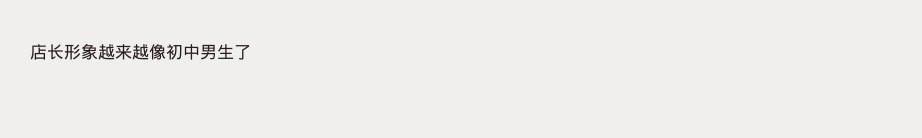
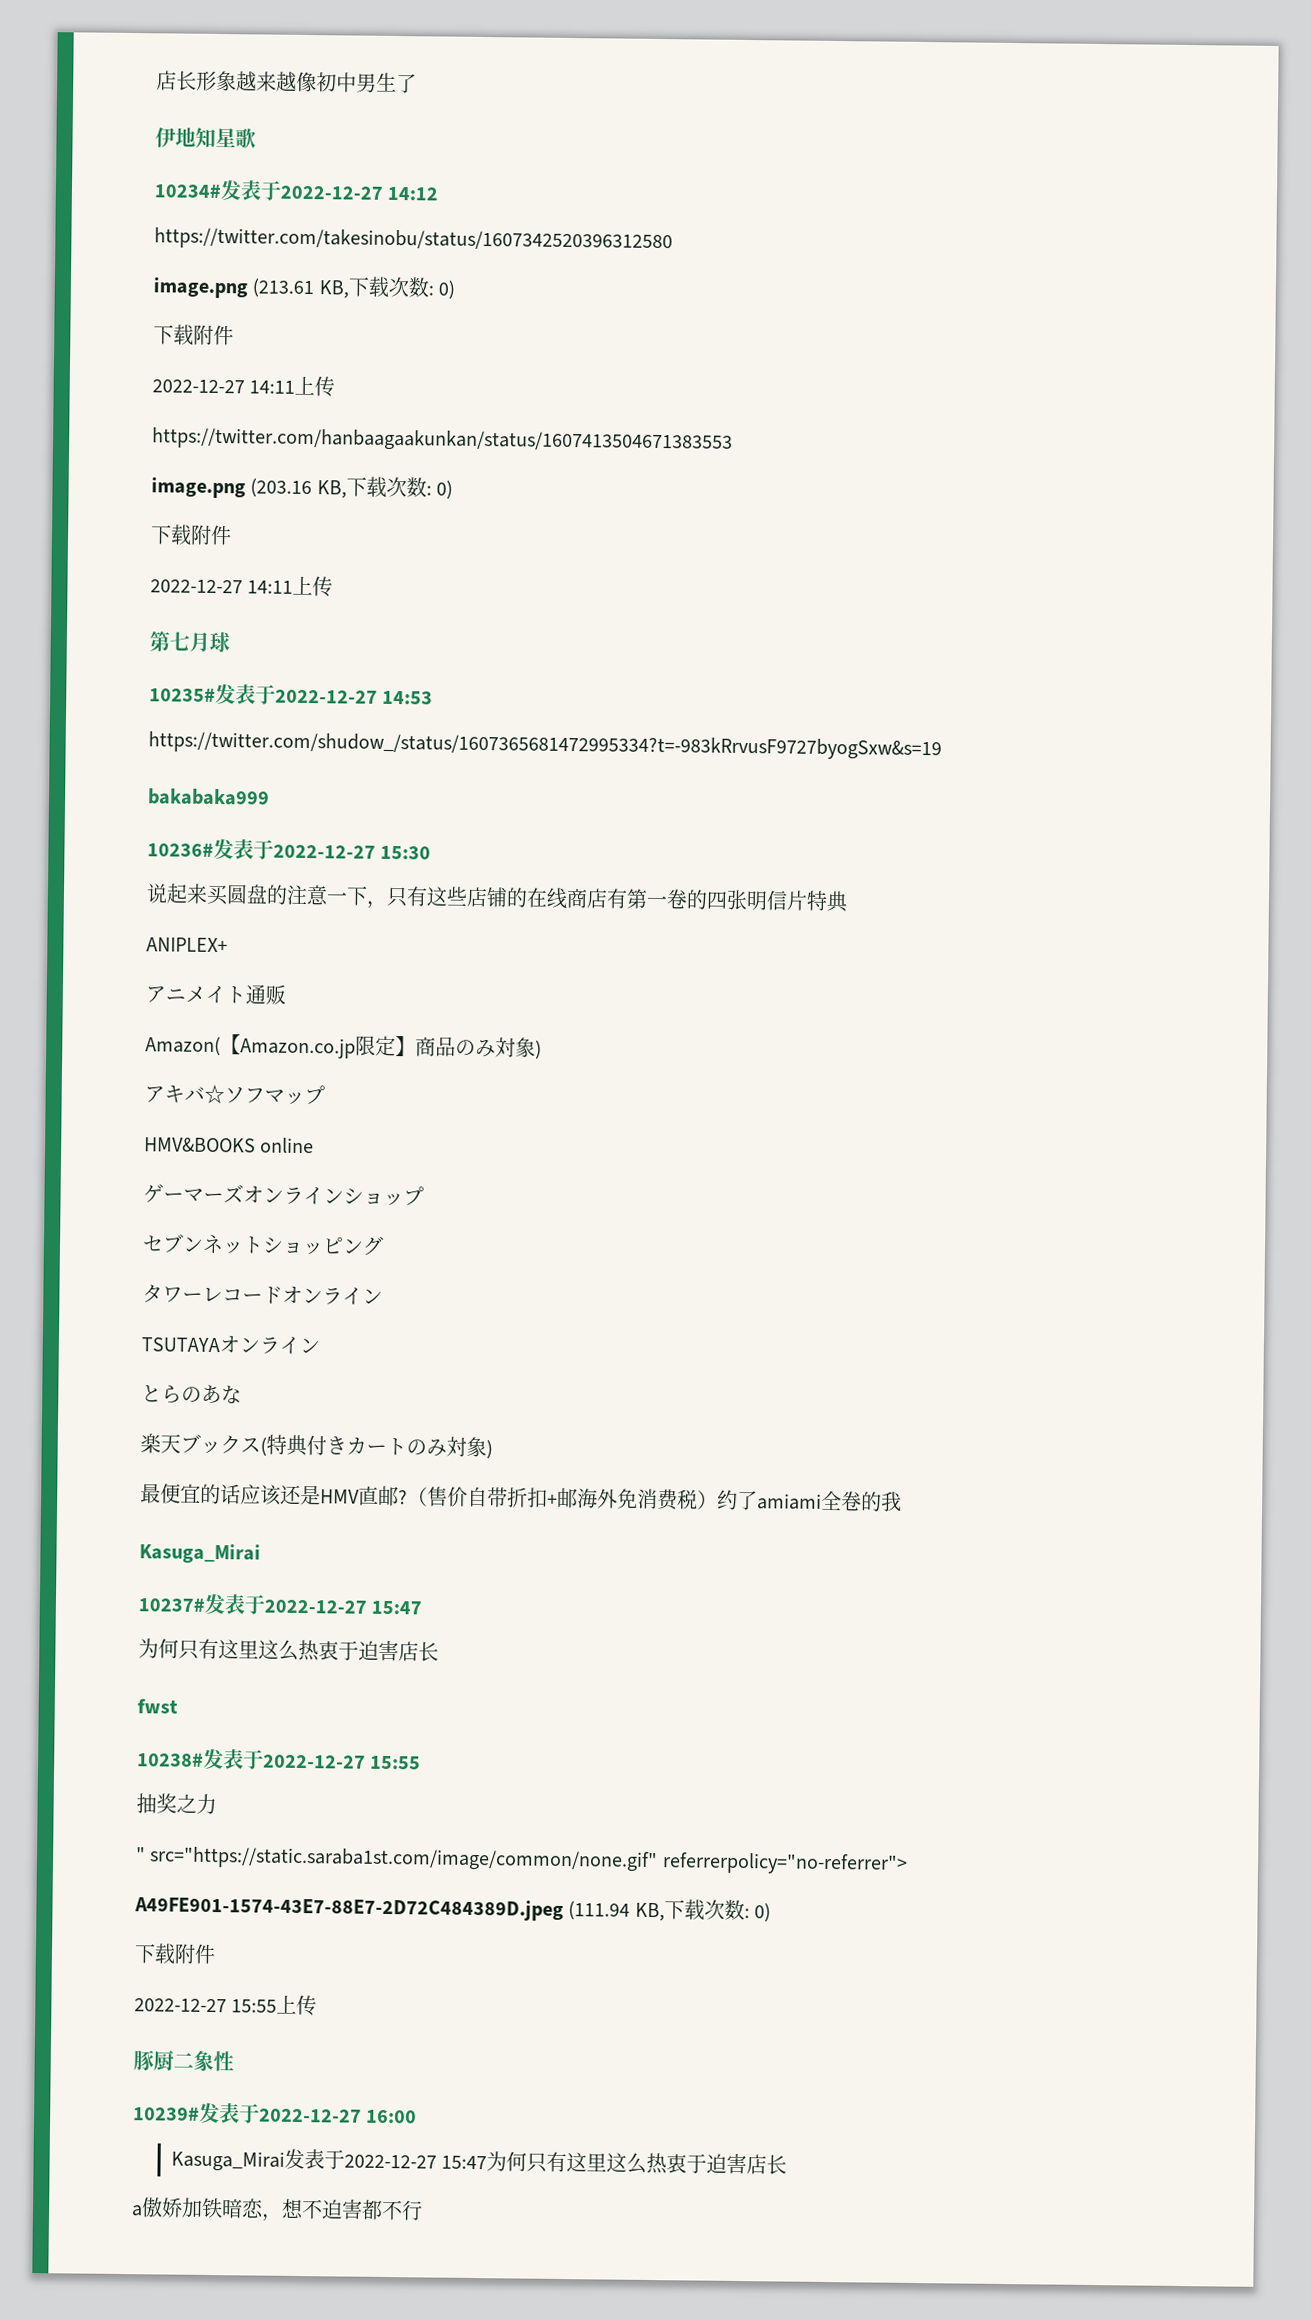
(251, 52) none -> [155,127,256,149] [154,180,440,201] [154,227,673,254] [153,276,456,300] [153,324,234,346] [152,375,336,397] [152,427,733,454] [151,476,454,500] [150,524,232,546] [150,575,334,597] [149,631,230,653] [149,683,434,705] [148,731,942,761] [147,788,270,806] [147,838,432,860] [146,883,849,913] [146,937,228,953] [145,984,286,1005] [145,1034,542,1060] [144,1083,325,1106] [144,1137,315,1154] [143,1184,424,1207] [142,1233,384,1256] [142,1284,383,1305] [141,1335,320,1354] [141,1384,242,1404] [140,1433,493,1460] [140,1483,902,1512] [139,1543,261,1564] [138,1593,423,1615] [138,1638,439,1662] [137,1698,178,1714] [137,1748,422,1770] [136,1793,217,1815] [136,1846,908,1875] [134,1896,772,1923] [134,1943,216,1965] [134,1994,318,2016] [133,2050,234,2072] [133,2102,418,2124] [170,2148,788,2175] [131,2197,423,2222] // 伊地知星歌 // 10234#发表于2022-12-27 14:12 // https://twitter.com/takesinobu/status/1607342520396312580 // image.png (213.61 KB,下载次数: 0) // 下载附件 // 2022-12-27 14:11上传 // https://twitter.com/hanbaagaakunkan/status/1607413504671383553 // image.png (203.16 KB,下载次数: 0) // 下载附件 // 2022-12-27 14:11上传 // 第七月球 // 10235#发表于2022-12-27 14:53 // https://twitter.com/shudow_/status/1607365681472995334?t=-983kRrvusF9727byogSxw&s=19 // bakabaka999 // 10236#发表于2022-12-27 15:30 // 说起来买圆盘的注意一下，只有这些店铺的在线商店有第一卷的四张明信片特典 // ANIPLEX+ // アニメイト通贩 // Amazon(【Amazon.co.jp限定】商品のみ対象) // アキバ☆ソフマップ // HMV&BOOKS online // ゲーマーズオンラインショップ // セブンネットショッピング // タワーレコードオンライン // TSUTAYAオンライン // とらのあな // 楽天ブックス(特典付きカートのみ対象) // 最便宜的话应该还是HMV直邮?（售价自带折扣+邮海外免消费税）约了amiami全卷的我 // Kasuga_Mirai // 10237#发表于2022-12-27 15:47 // 为何只有这里这么热衷于迫害店长 // fwst // 10238#发表于2022-12-27 15:55 // 抽奖之力 // " src="https://static.saraba1st.com/image/common/none.gif" referrerpolicy="no-referrer"> // A49FE901-1574-43E7-88E7-2D72C484389D.jpeg (111.94 KB,下载次数: 0) // 下载附件 // 2022-12-27 15:55上传 // 豚厨二象性 // 10239#发表于2022-12-27 16:00 // Kasuga_Mirai发表于2022-12-27 15:47为何只有这里这么热衷于迫害店长 // a傲娇加铁暗恋，想不迫害都不行

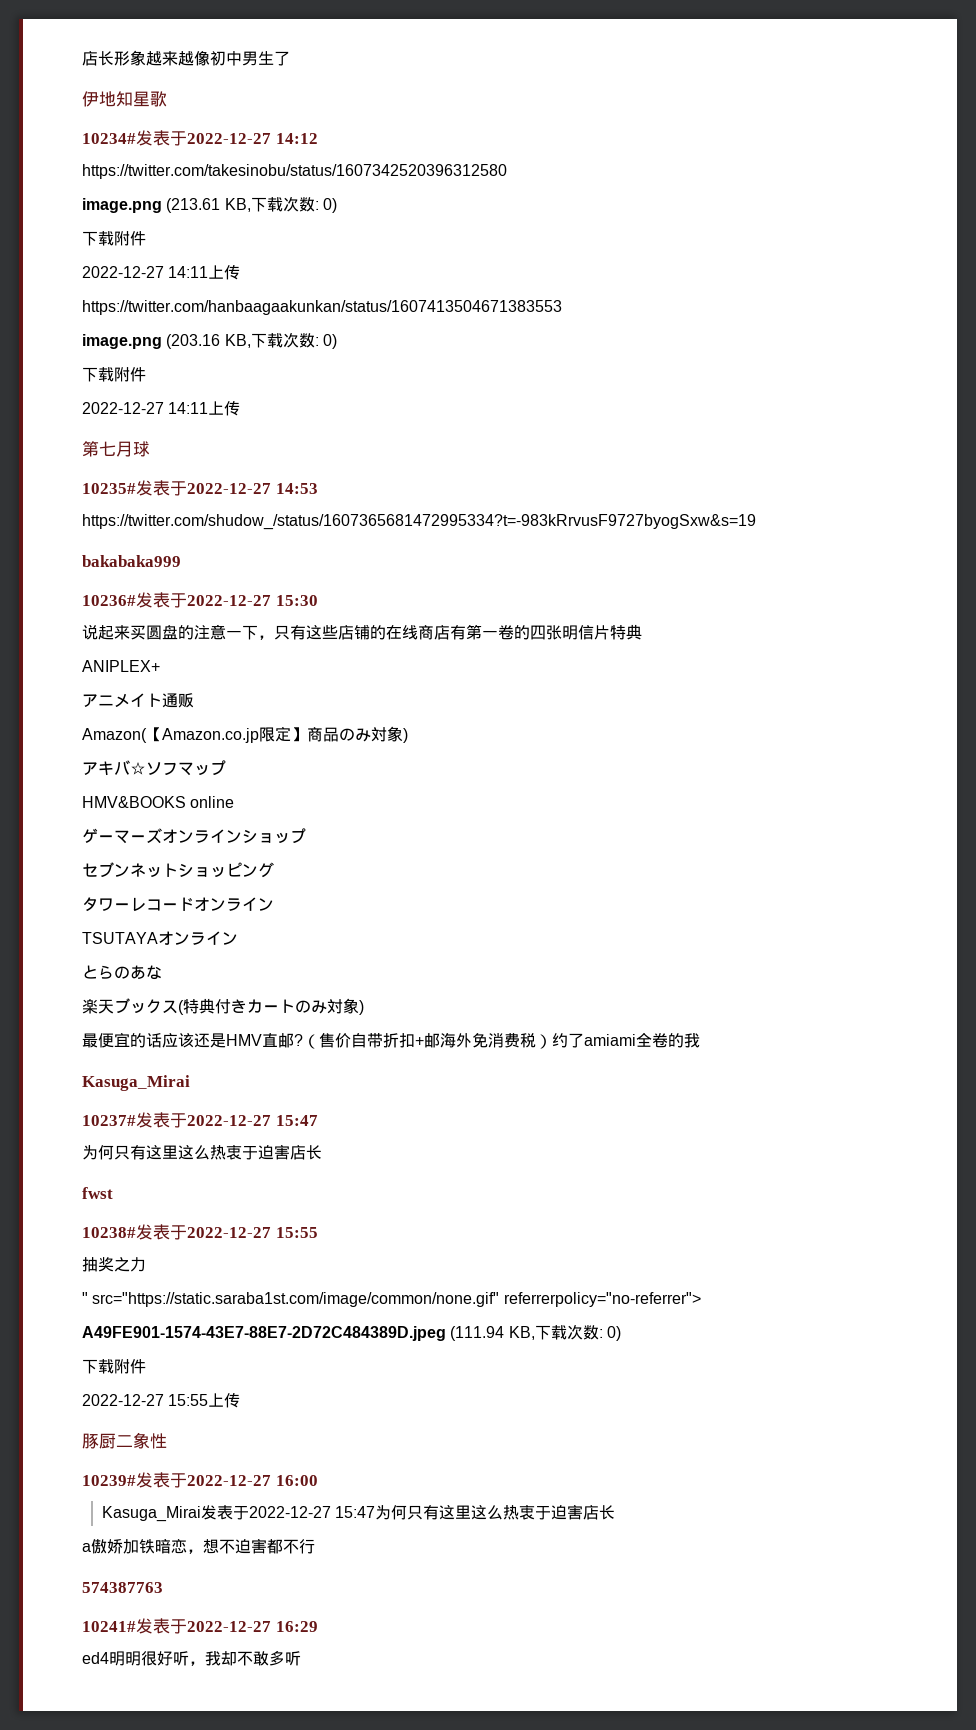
(423, 2210) none -> [82,1582,163,1593] [82,1618,318,1634] [82,1650,301,1666] // 574387763 // 10241#发表于2022-12-27 16:29 // ed4明明很好听，我却不敢多听

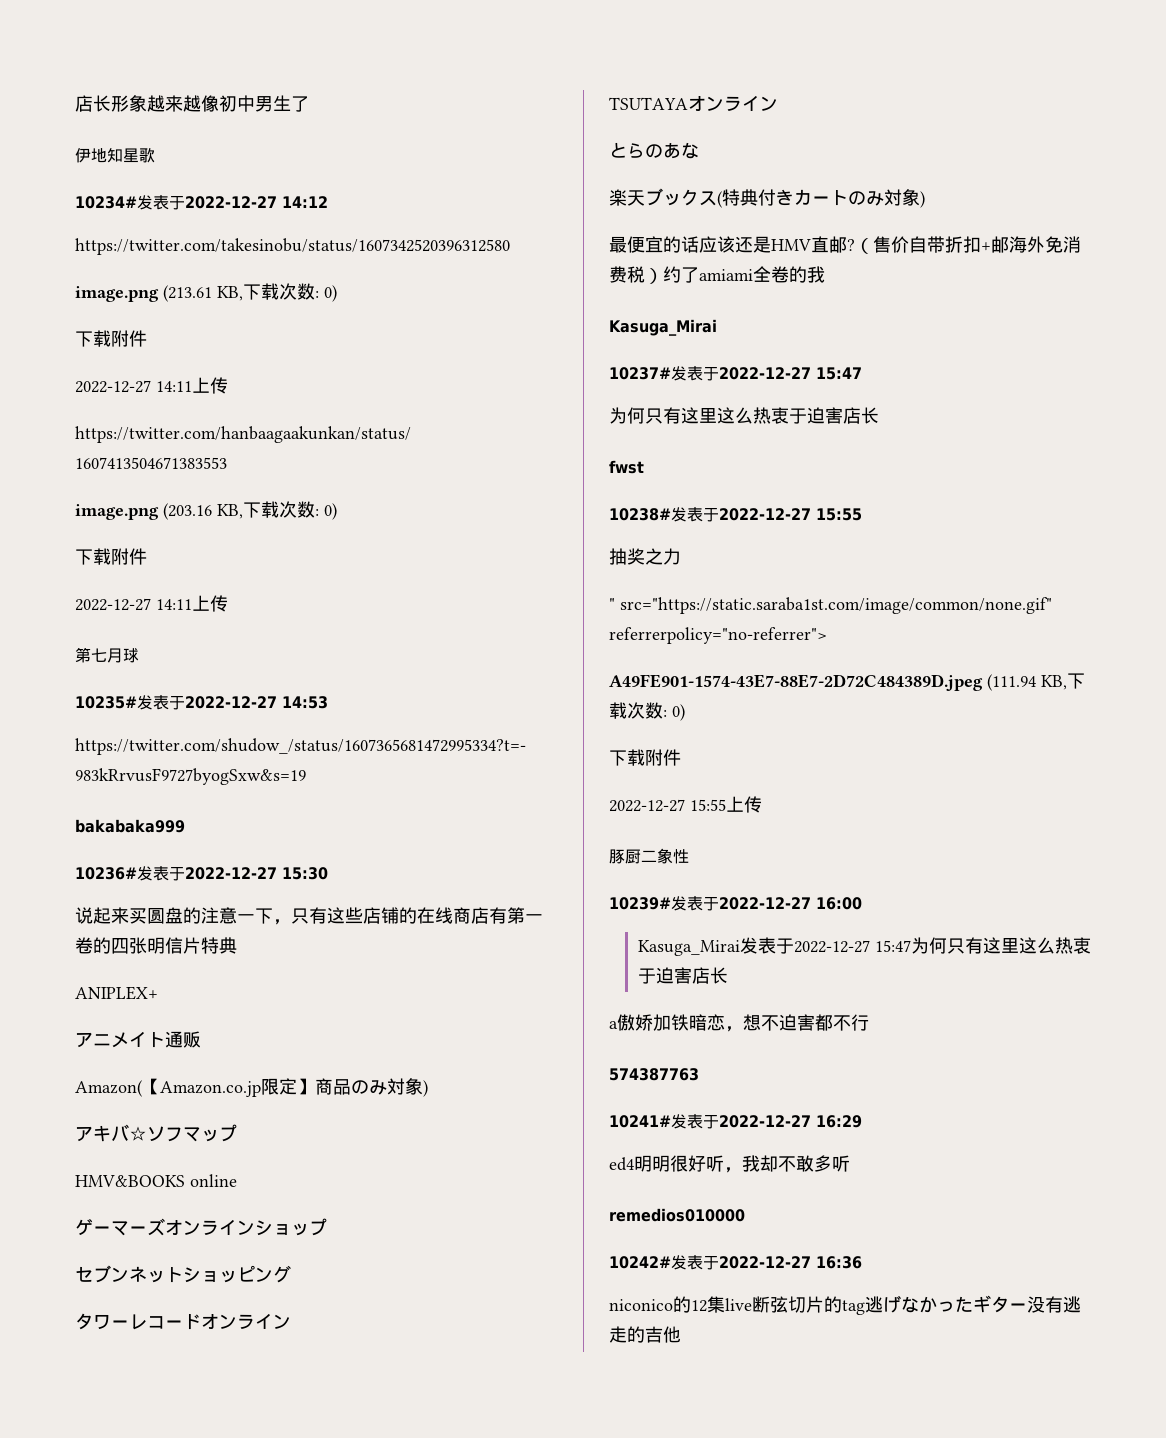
(301, 1658) none -> [609,1208,745,1222] [609,1255,862,1270] [609,1295,1081,1315] [609,1326,681,1343] // remedios010000 // 10242#发表于2022-12-27 16:36 // niconico的12集live断弦切片的tag逃げなかったギター没有逃走的吉他

